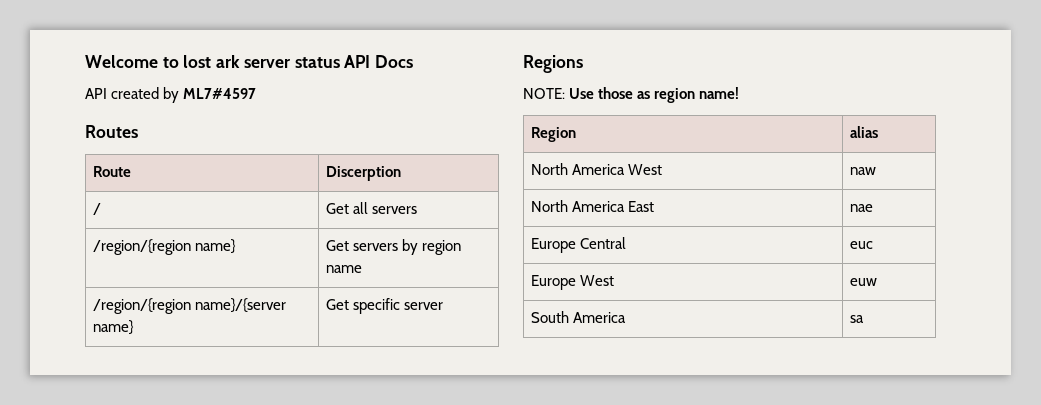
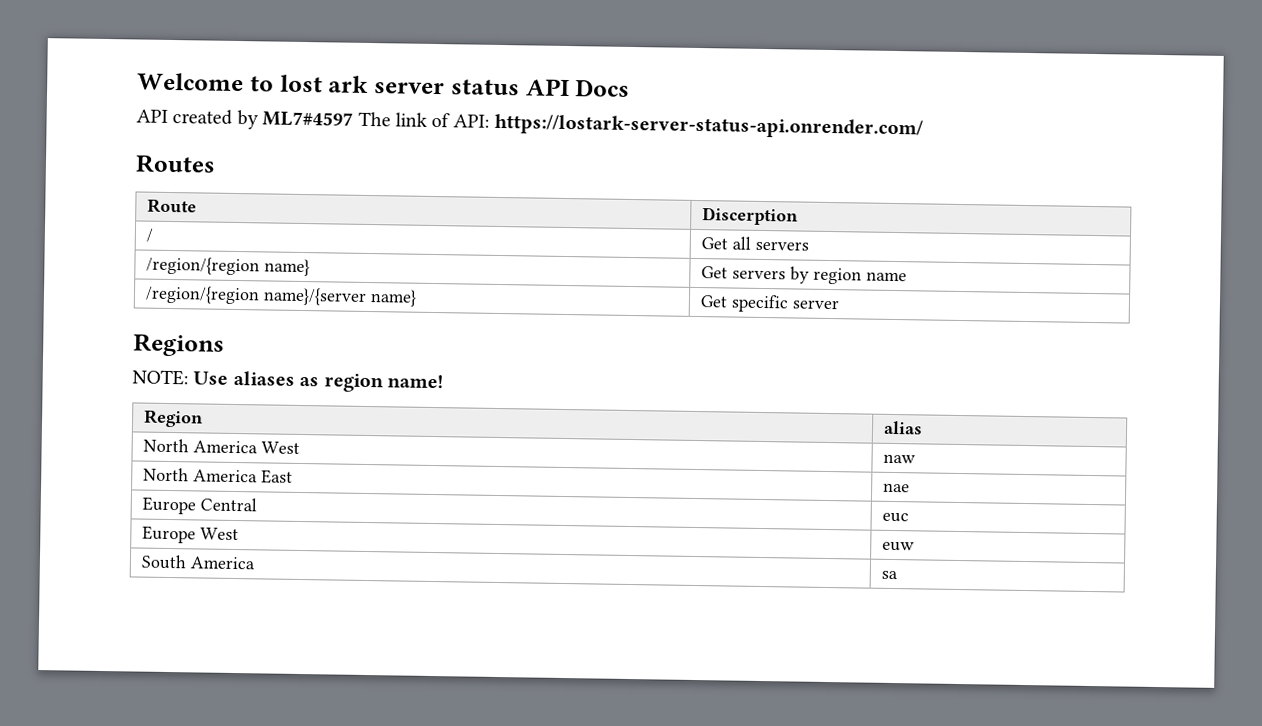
(257, 93) none -> [357,111,925,140] The link of API: https://lostark-server-status-api.onrender.com/
[598,87,634,99] those -> [232,370,295,386] aliases

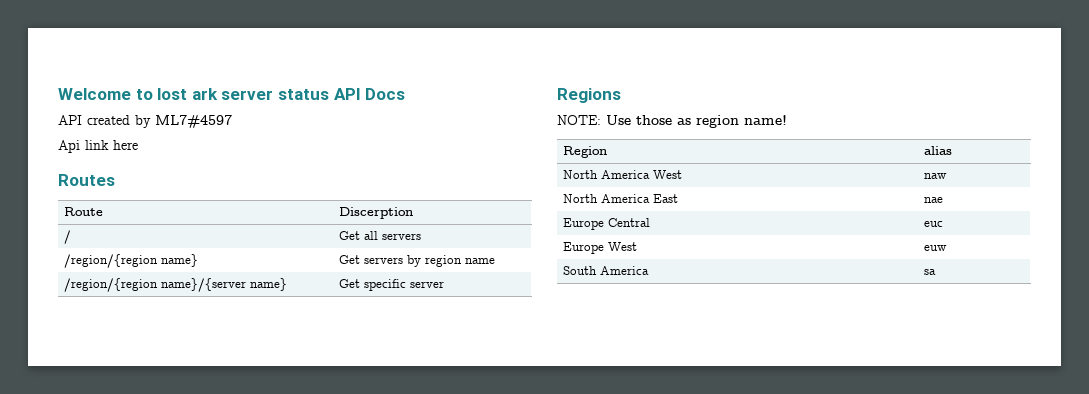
[357,111,925,140] The link of API: https://lostark-server-status-api.onrender.com/ -> [58,140,138,153] // Api link here
[232,370,295,386] aliases -> [636,115,672,125] those

